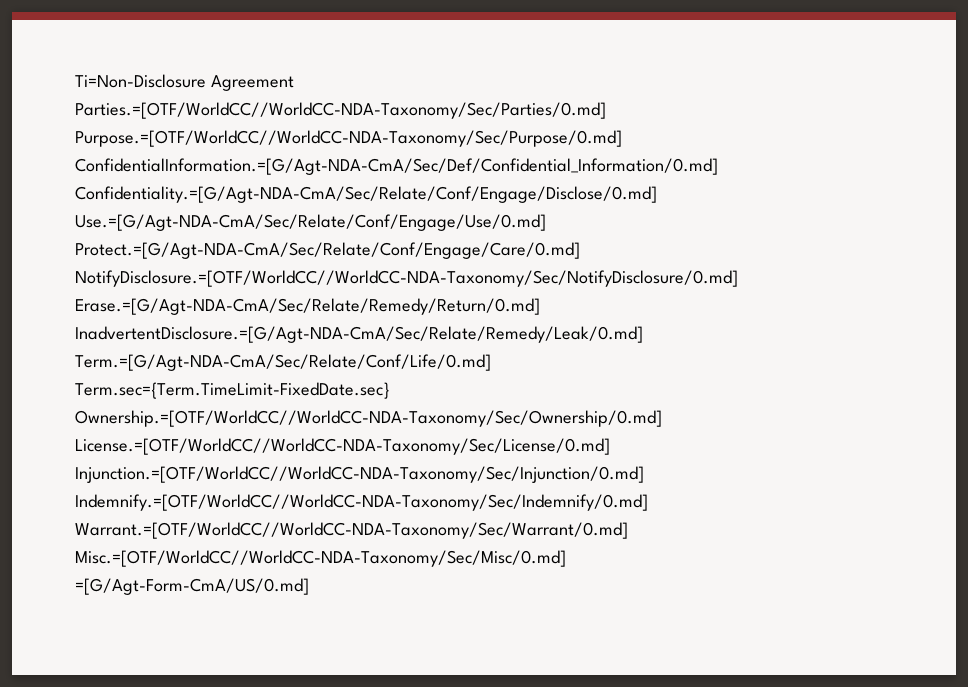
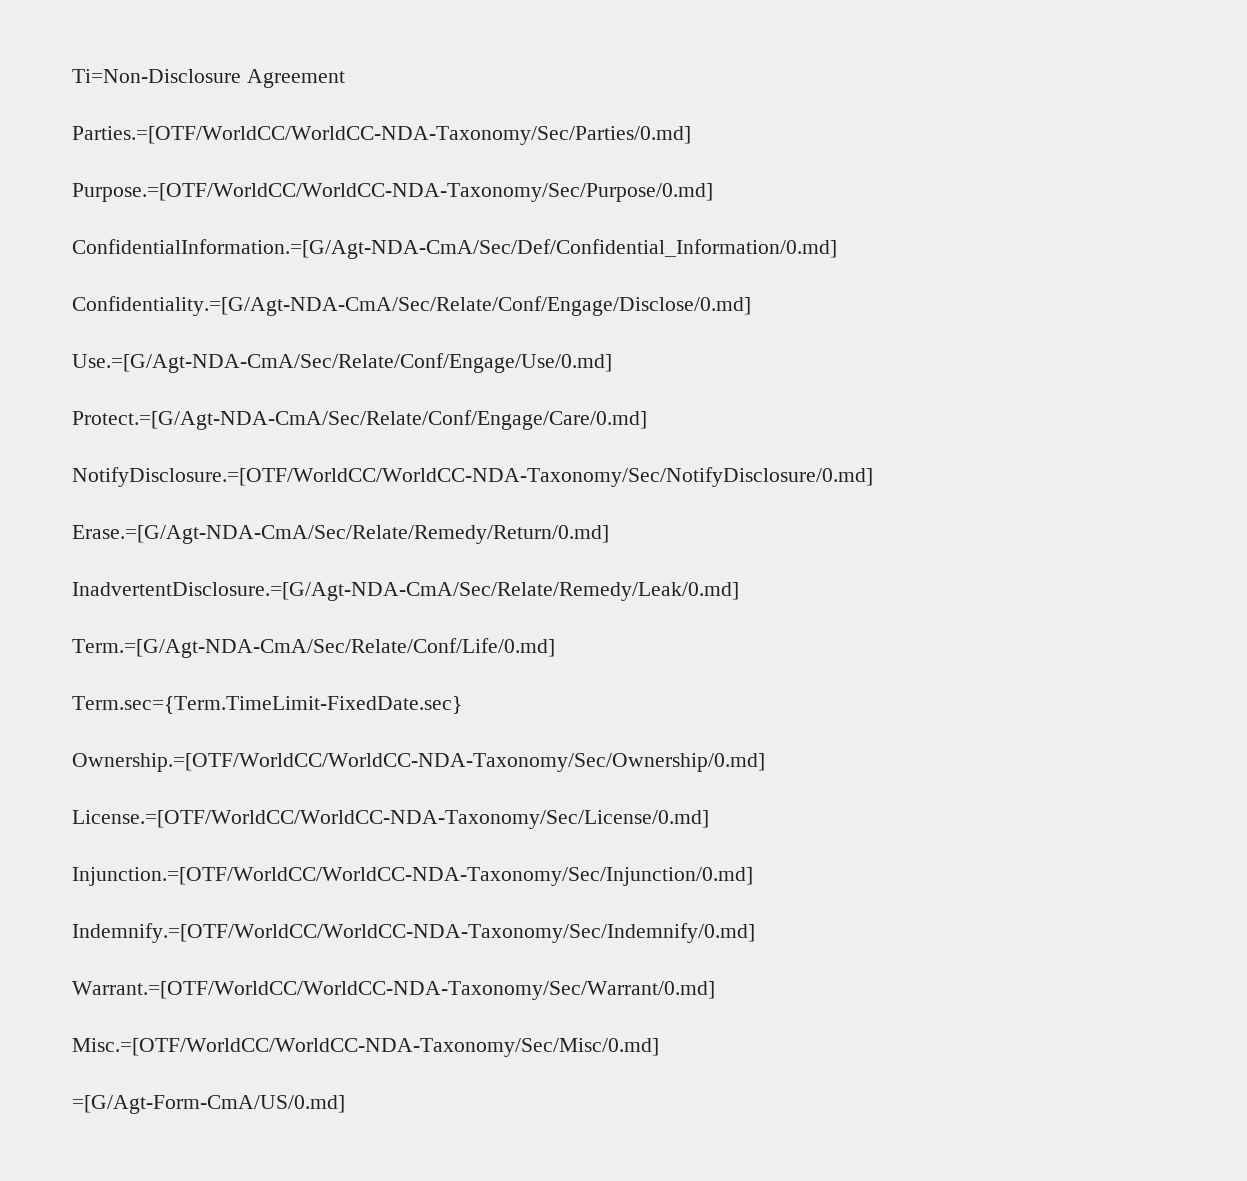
[75,102,606,119] [75,130,622,147] Parties.=[OTF/WorldCC//WorldCC-NDA-Taxonomy/Sec/Parties/0.md] // Purpose.=[OTF/WorldCC//WorldCC-NDA-Taxonomy/Sec/Purpose/0.md] -> [72,126,691,145] [72,183,713,202] Parties.=[OTF/WorldCC/WorldCC-NDA-Taxonomy/Sec/Parties/0.md] // Purpose.=[OTF/WorldCC/WorldCC-NDA-Taxonomy/Sec/Purpose/0.md]
[75,270,738,287] NotifyDisclosure.=[OTF/WorldCC//WorldCC-NDA-Taxonomy/Sec/NotifyDisclosure/0.md] -> [72,467,873,487] NotifyDisclosure.=[OTF/WorldCC/WorldCC-NDA-Taxonomy/Sec/NotifyDisclosure/0.md]
[75,410,662,427] [75,438,610,455] [75,466,644,483] [75,494,648,511] [75,522,628,539] [75,550,566,567] Ownership.=[OTF/WorldCC//WorldCC-NDA-Taxonomy/Sec/Ownership/0.md] // License.=[OTF/WorldCC//WorldCC-NDA-Taxonomy/Sec/License/0.md] // Injunction.=[OTF/WorldCC//WorldCC-NDA-Taxonomy/Sec/Injunction/0.md] // Indemnify.=[OTF/WorldCC//WorldCC-NDA-Taxonomy/Sec/Indemnify/0.md] // Warrant.=[OTF/WorldCC//WorldCC-NDA-Taxonomy/Sec/Warrant/0.md] // Misc.=[OTF/WorldCC//WorldCC-NDA-Taxonomy/Sec/Misc/0.md] -> [72,753,765,772] [72,810,709,829] [72,867,753,886] [72,923,755,943] [72,981,715,1000] [72,1038,659,1057] Ownership.=[OTF/WorldCC/WorldCC-NDA-Taxonomy/Sec/Ownership/0.md] // License.=[OTF/WorldCC/WorldCC-NDA-Taxonomy/Sec/License/0.md] // Injunction.=[OTF/WorldCC/WorldCC-NDA-Taxonomy/Sec/Injunction/0.md] // Indemnify.=[OTF/WorldCC/WorldCC-NDA-Taxonomy/Sec/Indemnify/0.md] // Warrant.=[OTF/WorldCC/WorldCC-NDA-Taxonomy/Sec/Warrant/0.md] // Misc.=[OTF/WorldCC/WorldCC-NDA-Taxonomy/Sec/Misc/0.md]

